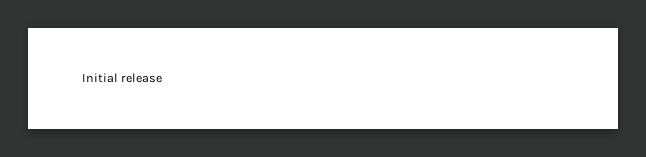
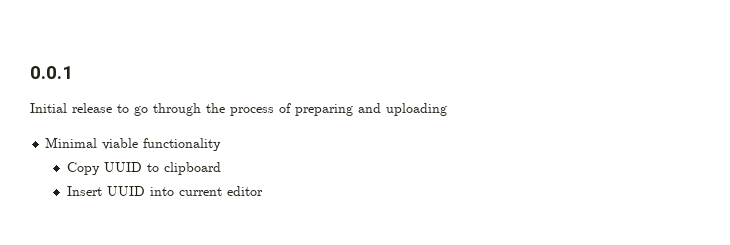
(82, 78) none -> [30,66,73,79] 0.0.1 //
(163, 78) none -> [117,103,447,116] [45,137,222,151] [67,162,222,175] [67,186,264,196] to go through the process of preparing and uploading // Minimal viable functionality // Copy UUID to clipboard // Insert UUID into current editor

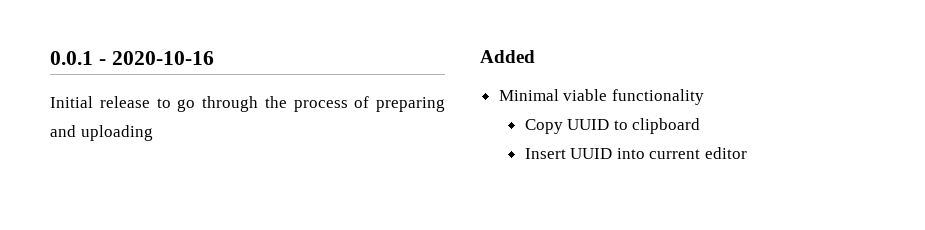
(73, 72) none -> [98,51,214,65] - 2020-10-16
(447, 109) none -> [480,50,535,63] // Added

